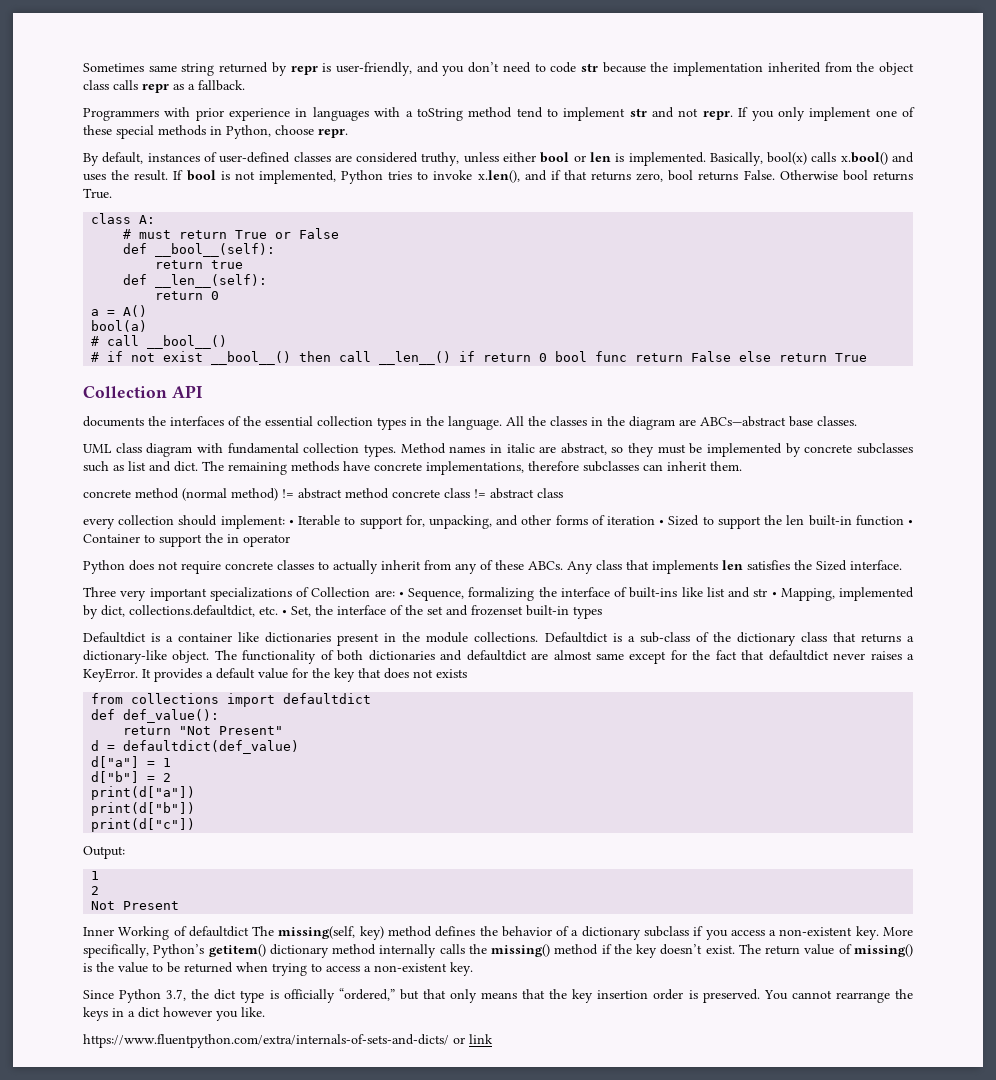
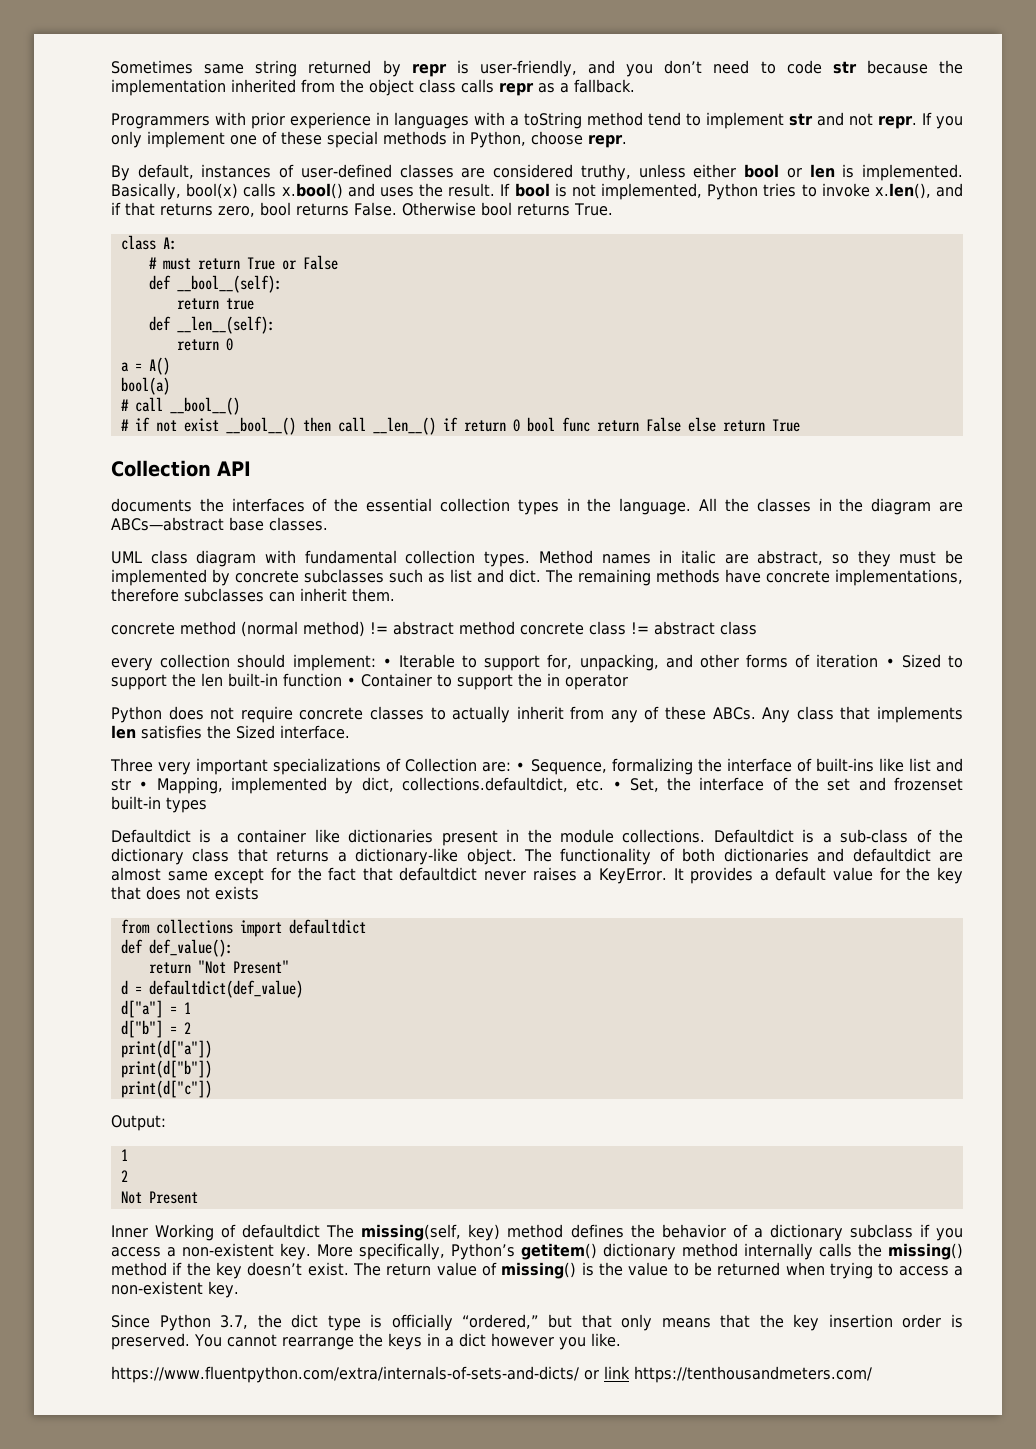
(493, 1039) none -> [633,1366,872,1383] https://tenthousandmeters.com/

